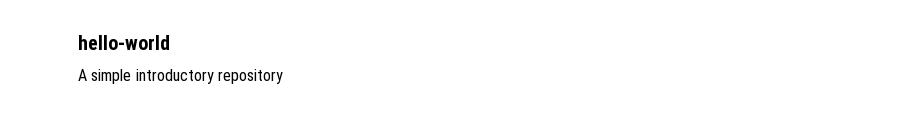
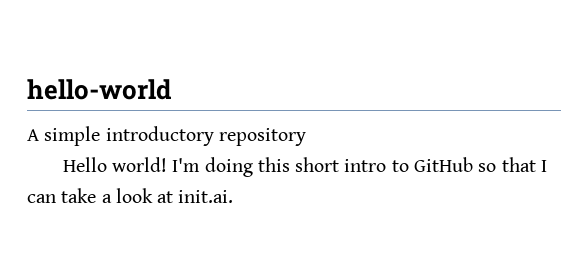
(283, 76) none -> [62,157,547,177] [27,188,234,203] // Hello world! I'm doing this short intro to GitHub so that I can take a look at init.ai.

